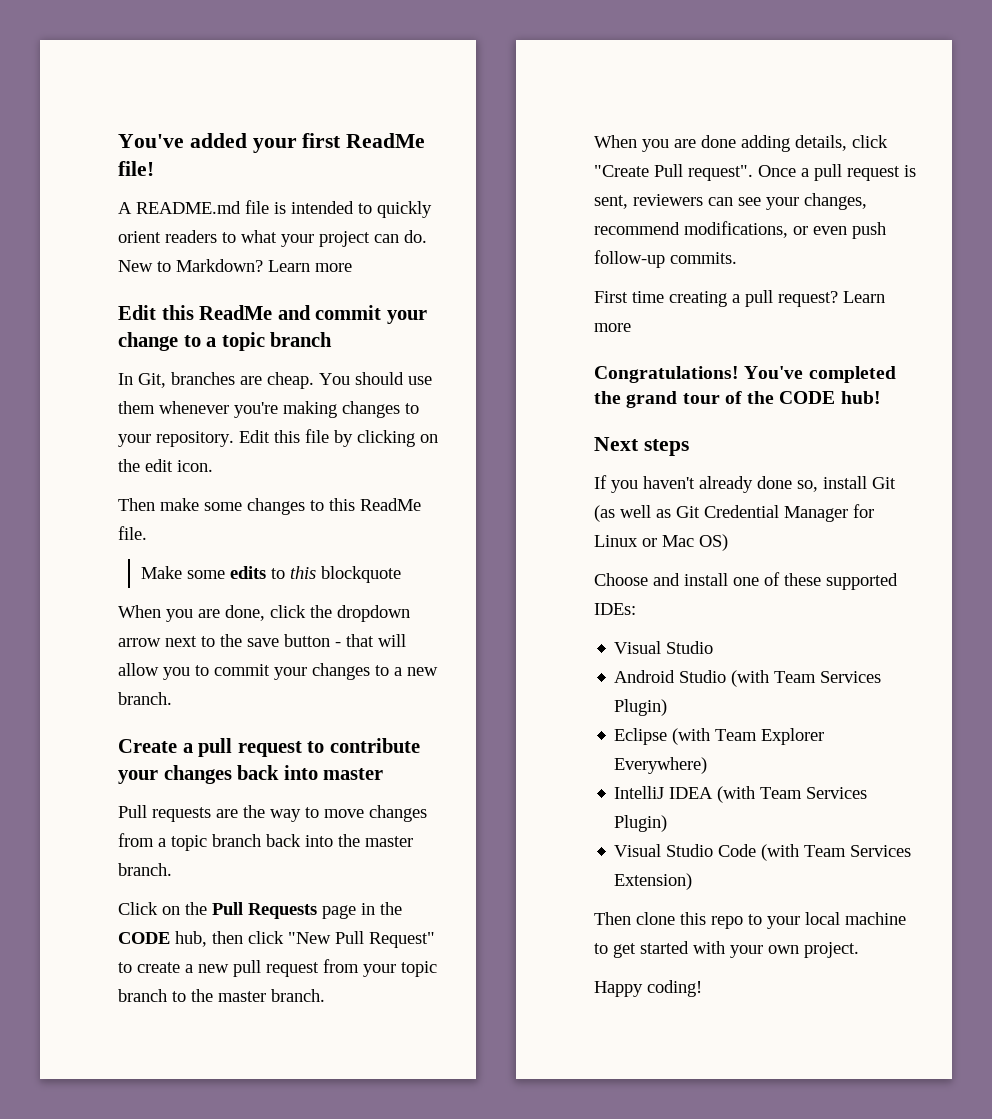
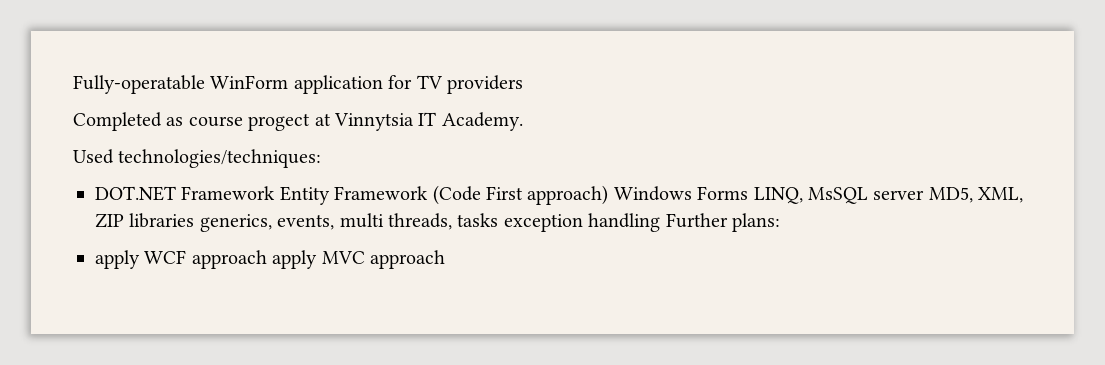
[118,133,426,153] [118,161,154,176] [118,200,432,218] [118,230,427,247] [118,259,352,272] [118,305,427,324] [118,332,333,351] [118,372,432,389] [118,401,419,418] [118,429,438,447] [118,459,213,472] [118,498,421,515] [118,526,147,540] [140,566,401,583] [118,605,410,622] [118,634,406,647] [118,663,438,680] [118,692,172,705] [118,738,420,757] [118,765,384,784] [118,805,427,822] [118,833,413,851] [118,863,172,876] [118,902,402,919] [118,931,435,948] [118,959,437,977] [118,989,325,1002] [594,135,888,152] [594,164,916,181] [594,193,867,210] [594,221,886,239] [594,250,737,268] [594,290,885,307] [594,323,631,332] [594,366,896,383] [594,391,881,408] [594,437,689,456] [594,475,896,493] [594,504,874,522] [594,534,728,551] [594,572,898,590] [594,603,636,615] [614,641,714,654] [614,670,882,687] [614,699,668,716] [614,728,825,745] [614,757,708,774] [614,786,868,803] [614,815,668,832] [614,844,912,861] [614,873,693,890] [594,912,906,929] [594,941,859,958] [594,980,702,997] You've added your first ReadMe file! // A README.md file is intended to quickly orient readers to what your project can do. New to Markdown? Learn more // Edit this ReadMe and commit your change to a topic branch // In Git, branches are cheap. You should use them whenever you're making changes to your repository. Edit this file by clicking on the edit icon. // Then make some changes to this ReadMe file. // Make some edits to this blockquote // When you are done, click the dropdown arrow next to the save button - that will allow you to commit your changes to a new branch. // Create a pull request to contribute your changes back into master // Pull requests are the way to move changes from a topic branch back into the master branch. // Click on the Pull Requests page in the CODE hub, then click "New Pull Request" to create a new pull request from your topic branch to the master branch. // When you are done adding details, click "Create Pull request". Once a pull request is sent, reviewers can see your changes, recommend modifications, or even push follow-up commits. // First time creating a pull request? Learn more // Congratulations! You've completed the grand tour of the CODE hub! // Next steps // If you haven't already done so, install Git (as well as Git Credential Manager for Linux or Mac OS) // Choose and install one of these supported IDEs: // Visual Studio // Android Studio (with Team Services Plugin) // Eclipse (with Team Explorer Everywhere) // IntelliJ IDEA (with Team Services Plugin) // Visual Studio Code (with Team Services Extension) // Then clone this repo to your local machine to get started with your own project. // Happy coding! -> [73,75,523,94] [73,112,523,131] [73,149,322,168] [95,185,1024,205] [95,213,780,232] [95,250,445,269] Fully-operatable WinForm application for TV providers // Completed as course progect at Vinnytsia IT Academy. // Used technologies/techniques: // DOT.NET Framework Entity Framework (Code First approach) Windows Forms LINQ, MsSQL server MD5, XML, ZIP libraries generics, events, multi threads, tasks exception handling Further plans: // apply WCF approach apply MVC approach

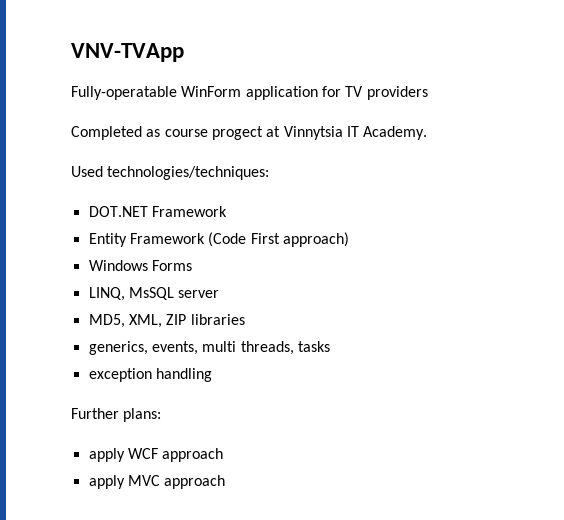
(73, 84) none -> [71,43,184,62] VNV-TVApp //
(276, 193) none -> (227, 211) //
(609, 195) none -> (349, 239) //
(749, 193) none -> (192, 265) //
(925, 195) none -> (220, 294) //
(195, 220) none -> (245, 319) //
(499, 220) none -> (330, 346) //
(661, 222) none -> (212, 375) //
(267, 259) none -> (224, 455) //

